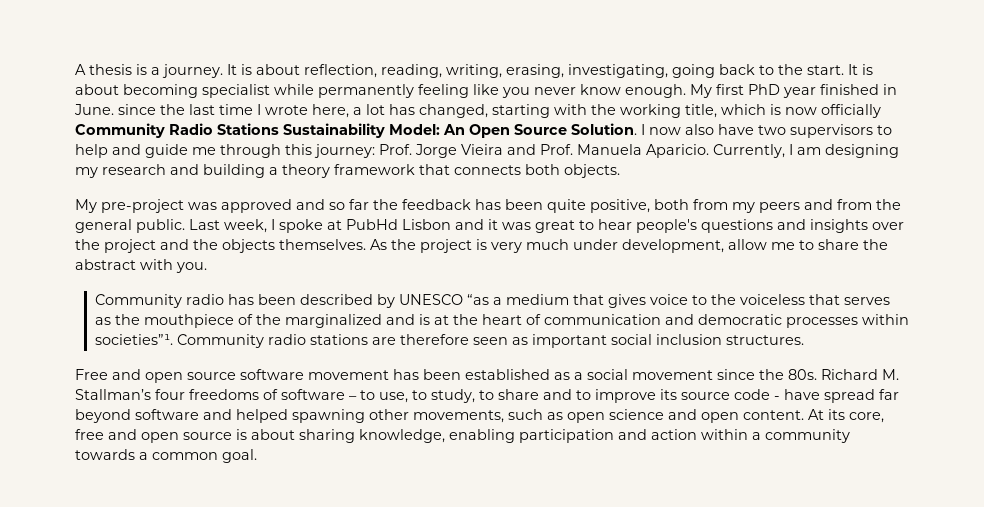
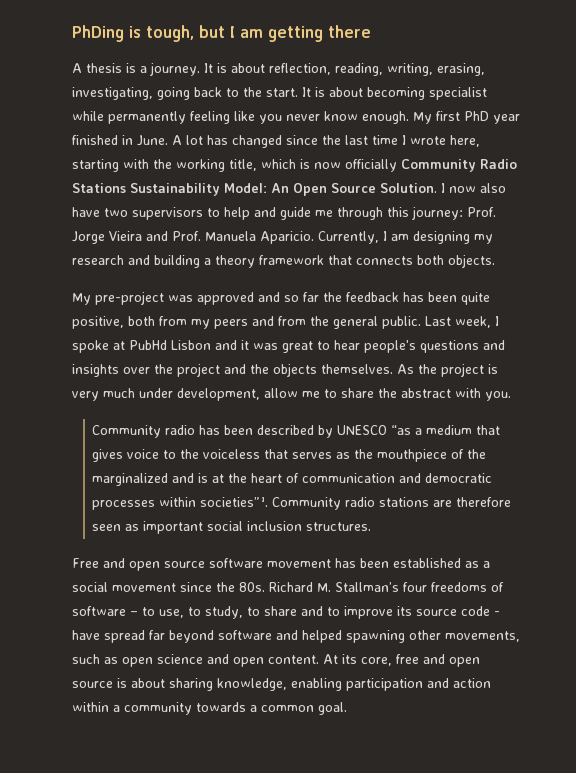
(75, 69) none -> [72,25,371,42] PhDing is tough, but I am getting there //
(114, 109) none -> [172,135,282,148] A lot has changed
[353,104,488,118] a lot has changed, -> (480, 141) none

